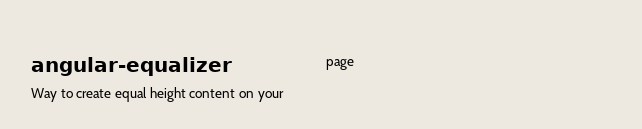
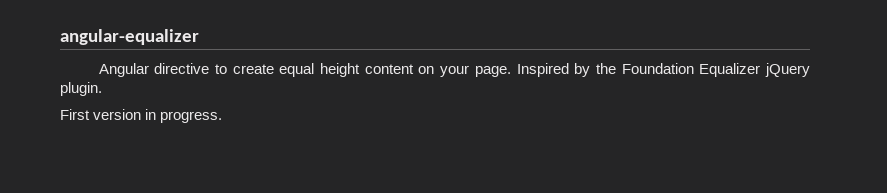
[31,88,57,102] Way -> [98,63,210,77] Angular directive
[326,59,354,70] page -> [474,63,811,77] [60,82,102,96] [60,109,223,123] page. Inspired by the Foundation Equalizer jQuery plugin. // First version in progress.

